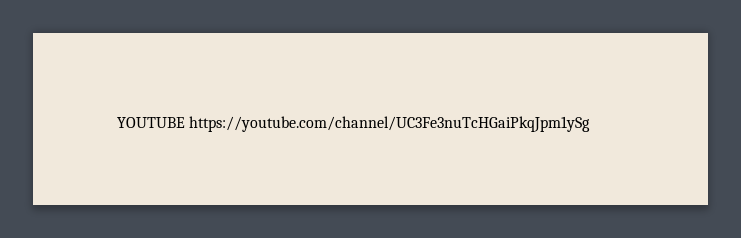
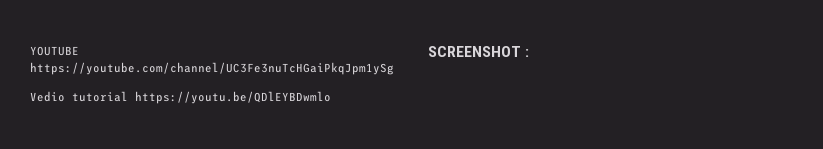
(591, 124) none -> [30,91,331,104] [428,46,530,57] // Vedio tutorial https://youtu.be/QDlEYBDwmlo // SCREENSHOT :

